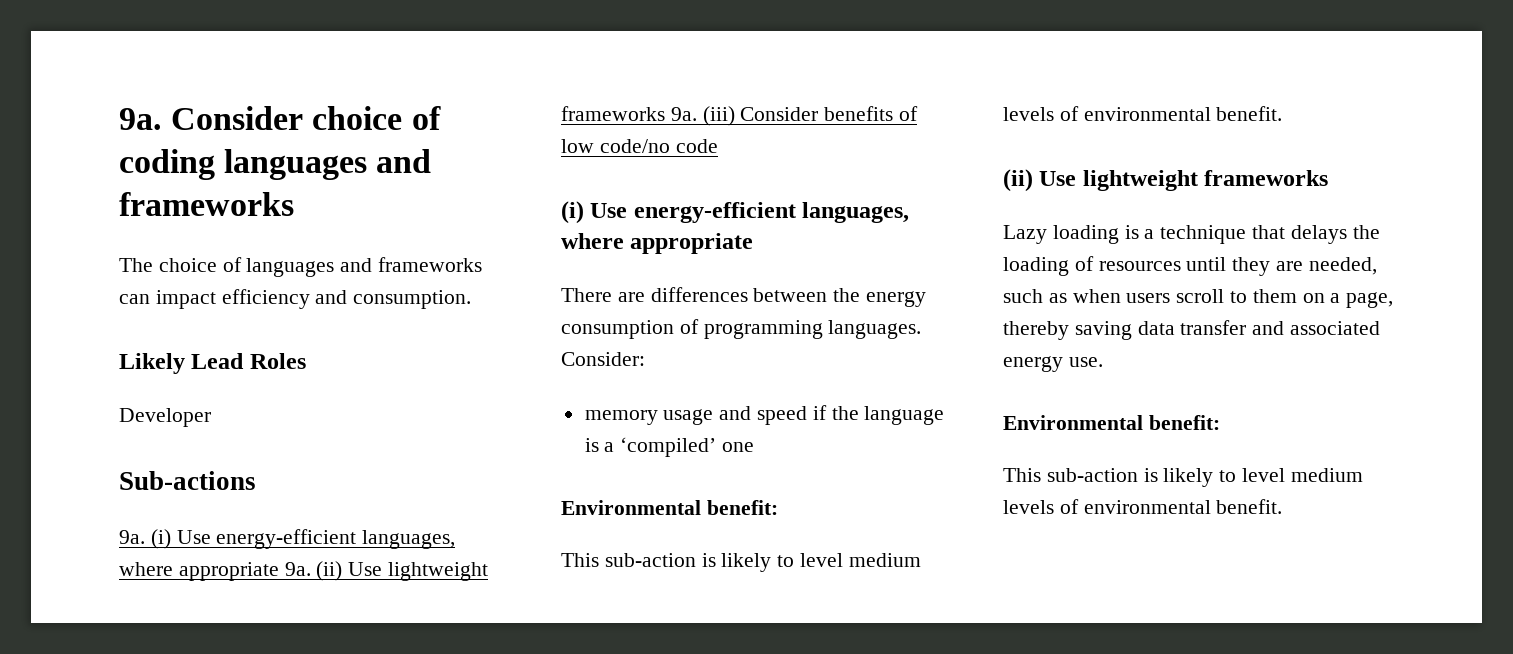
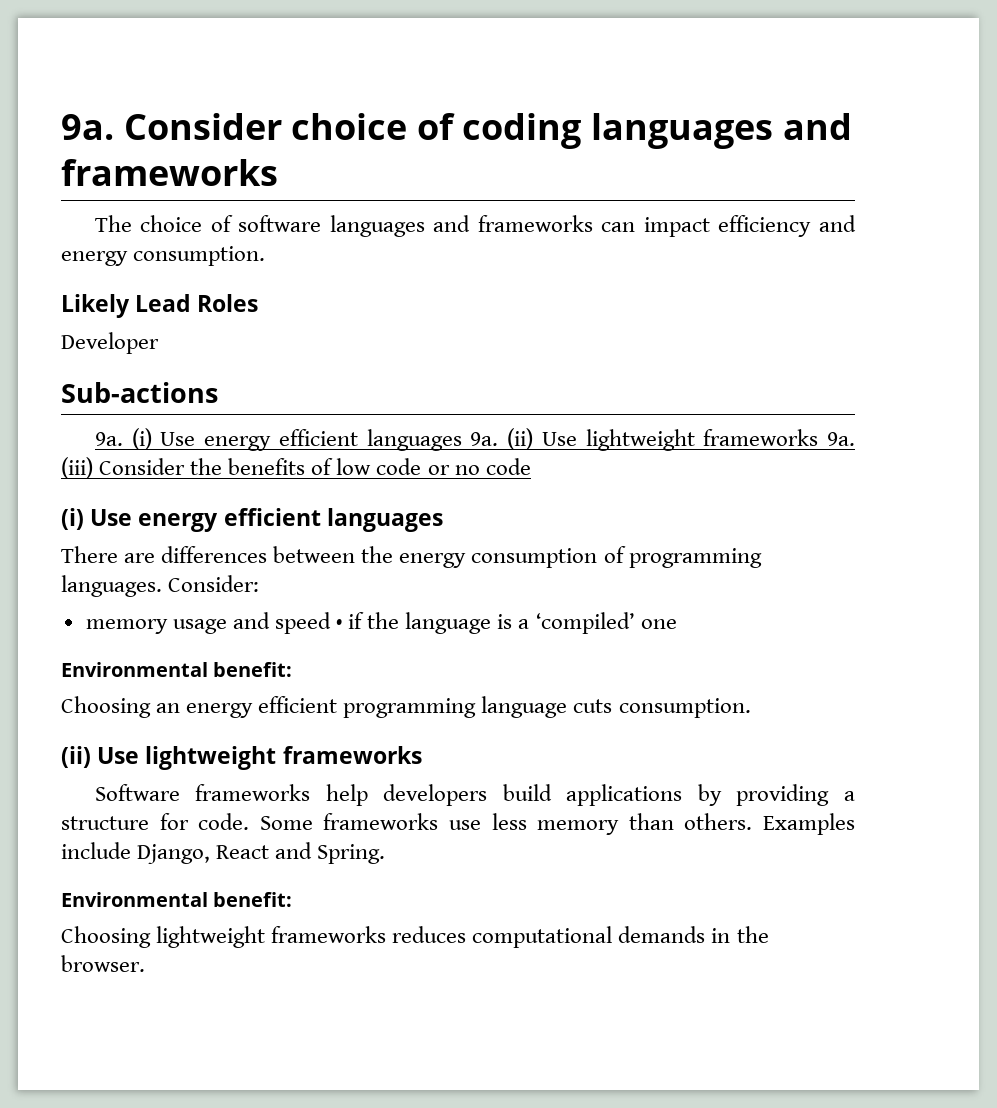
(242, 264) none -> [238,215,322,232] software
(348, 297) none -> [61,251,128,266] energy
[216,529,456,549] [119,562,279,581] energy-efficient languages, where appropriate -> [204,429,462,451] energy efficient languages
(819, 114) none -> [190,458,223,475] the
[599,139,670,153] code/no -> [376,458,480,475] code or no
[633,202,910,223] [561,233,754,254] energy-efficient languages, where appropriate -> [138,508,443,532] energy efficient languages
(808, 415) none -> [336,619,343,629] •
[561,553,921,572] [1003,106,1283,121] [1003,169,1329,192] [1003,225,1380,244] [1003,256,1377,276] [1003,289,1394,308] [1003,320,1381,340] [1003,356,1103,372] [1003,415,1220,430] [1003,468,1363,487] [1003,499,1283,514] This sub-action is likely to level medium levels of environmental benefit. // (ii) Use lightweight frameworks // Lazy loading is a technique that delays the loading of resources until they are needed, such as when users scroll to them on a page, thereby saving data transfer and associated energy use. // Environmental benefit: // This sub-action is likely to level medium levels of environmental benefit. -> [61,696,751,718] [61,746,422,770] [94,784,855,806] [61,813,856,835] [61,842,386,864] [61,892,293,907] [61,926,769,948] [61,955,145,972] Choosing an energy efficient programming language cuts consumption. // (ii) Use lightweight frameworks // Software frameworks help developers build applications by providing a structure for code. Some frameworks use less memory than others. Examples include Django, React and Spring. // Environmental benefit: // Choosing lightweight frameworks reduces computational demands in the browser.

